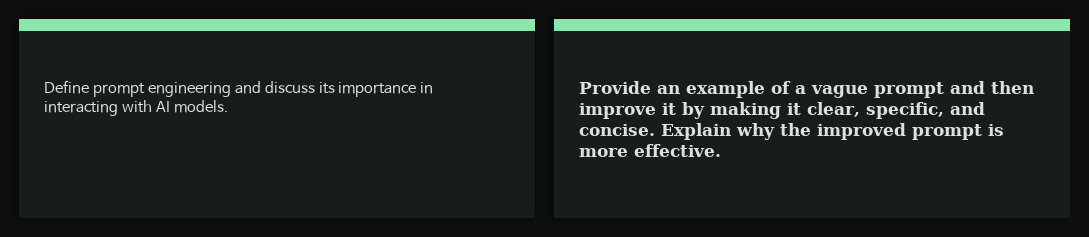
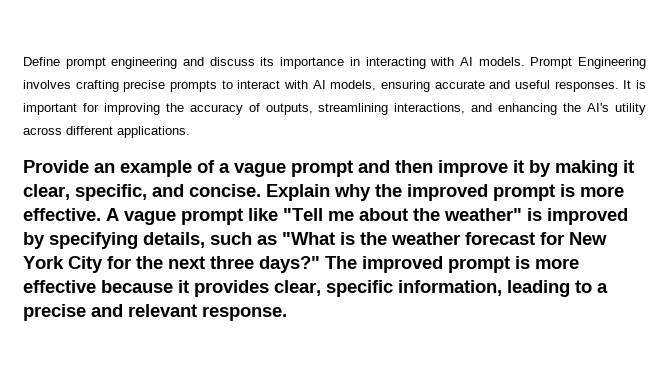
(228, 106) none -> [530,57,646,69] [23,80,646,92] [23,103,646,115] [23,126,190,138] Prompt Engineering involves crafting precise prompts to interact with AI models, ensuring accurate and useful responses. It is important for improving the accuracy of outputs, streamlining interactions, and enhancing the AI's utility across different applications.
(721, 150) none -> [106,208,628,225] [23,232,607,249] [23,256,579,273] [23,280,608,297] [23,304,287,321] A vague prompt like "Tell me about the weather" is improved by specifying details, such as "What is the weather forecast for New York City for the next three days?" The improved prompt is more effective because it provides clear, specific information, leading to a precise and relevant response.

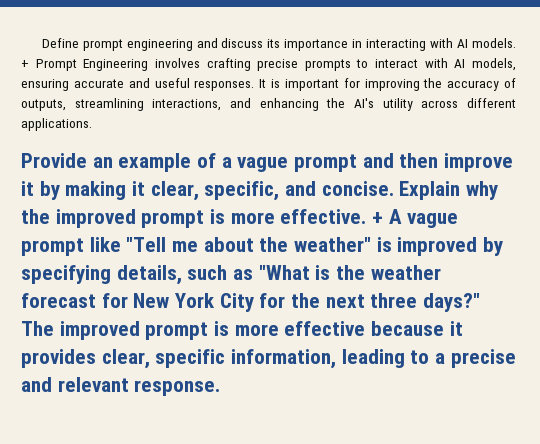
(525, 61) none -> [21,60,29,68] +
(101, 214) none -> [372,212,384,224] +

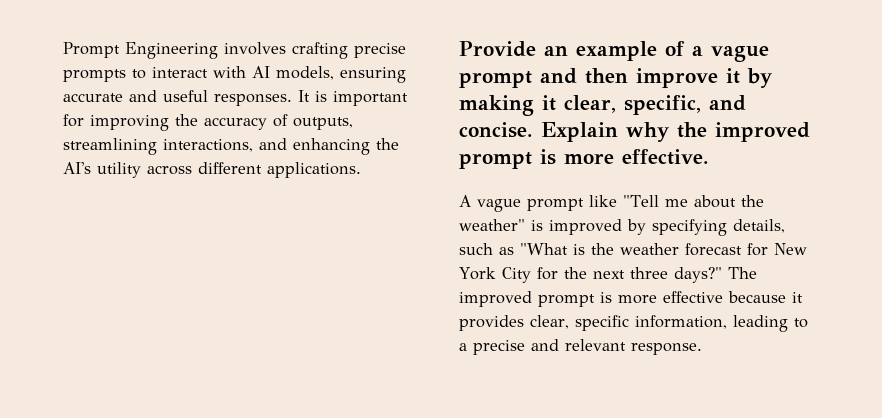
[41,38,516,51] [21,60,29,68] Define prompt engineering and discuss its importance in interacting with AI models. + -> (63, 50) none
[372,212,384,224] + -> (709, 157) //

